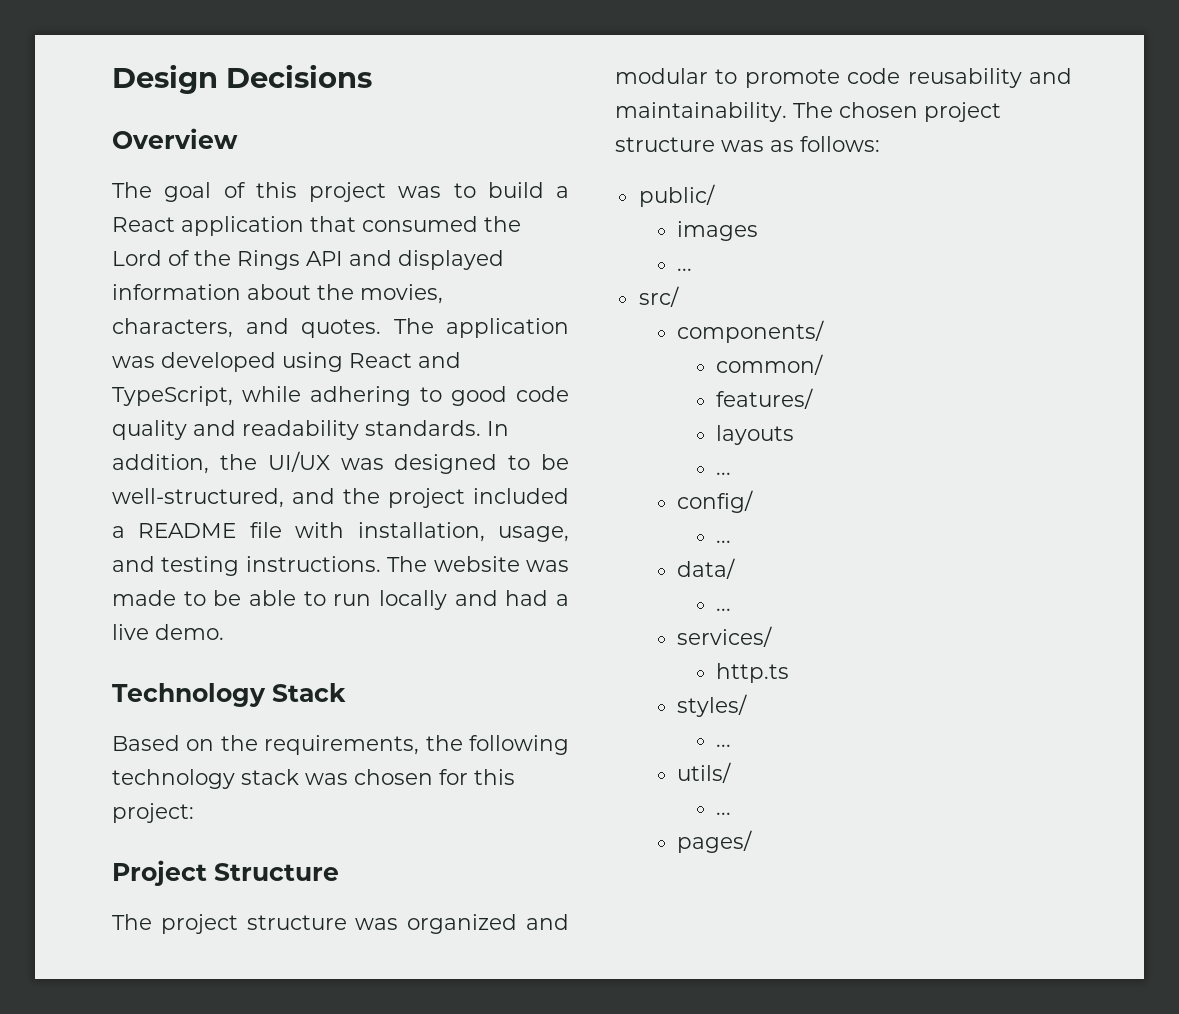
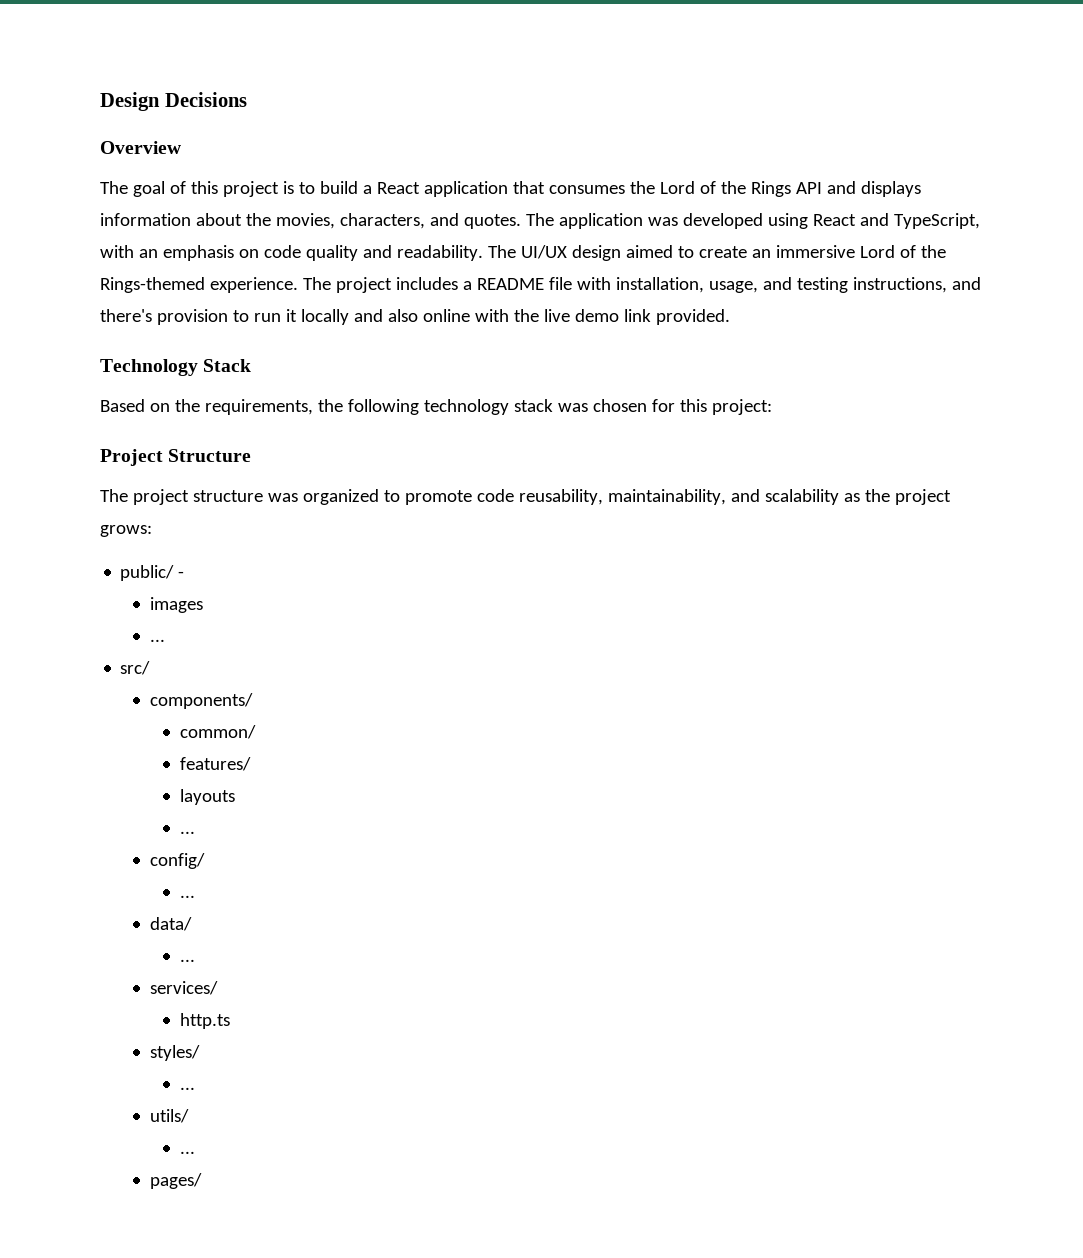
[398,186,442,198] was -> [282,181,294,194] is
[362,216,478,232] consumed -> [548,185,625,194] consumes
[398,250,504,270] displayed -> [860,181,921,197] displays
[242,386,569,406] [112,420,509,440] [112,451,569,474] [112,488,569,508] while adhering to good code quality and readability standards. In addition, the UI/UX was designed to be well-structured, and the project included -> [100,245,946,261] [100,277,458,293] with an emphasis on code quality and readability. The UI/UX design aimed to create an immersive Lord of the Rings-themed experience. The project includes
[245,556,569,572] [112,590,296,606] instructions. The website was made to be able -> [852,277,981,293] [100,309,228,325] instructions, and there's provision
(372, 600) none -> [285,309,297,322] it
[505,590,569,606] [112,624,224,640] had a live demo. -> [387,309,730,325] also online with the live demo link provided.
[526,914,569,930] [615,68,708,84] and modular -> (379, 497) none
[907,68,1072,88] [615,102,1001,122] [615,136,880,152] reusability and maintainability. The chosen project structure was as follows: -> [518,489,951,505] [100,525,152,537] reusability, maintainability, and scalability as the project grows:
(715, 195) none -> [178,571,185,578] -

